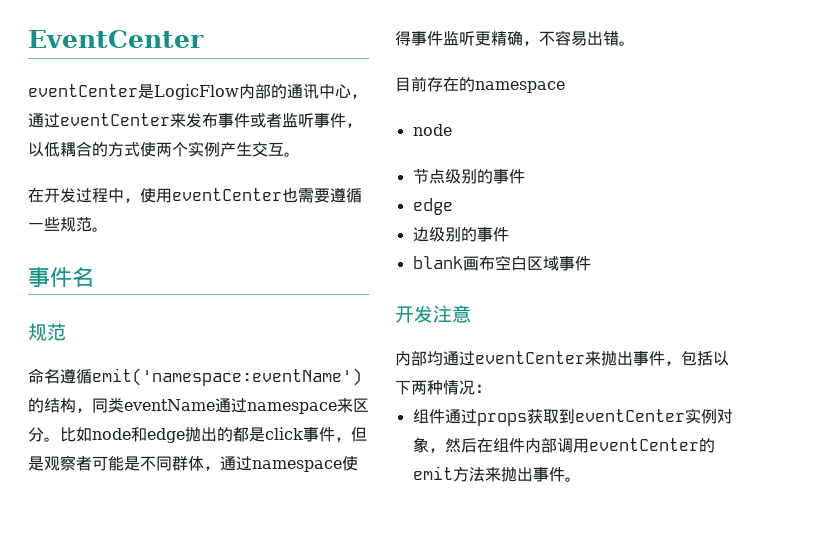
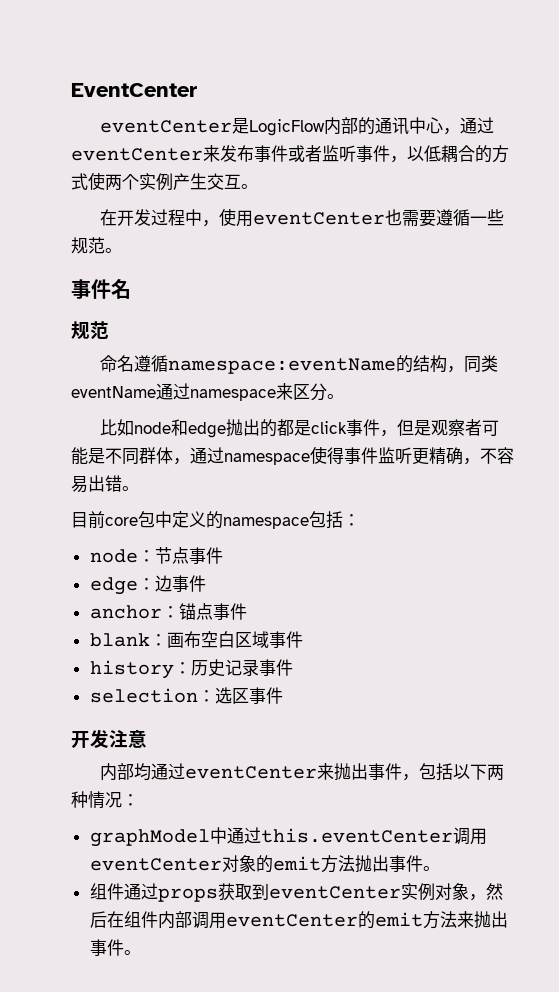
[92,368,362,386] emit('namespace:eventName') -> [167,358,396,374] namespace:eventName
(60, 439) none -> (344, 396) //
[427,77,459,92] 存在 -> [105,511,206,528] core包中定义
[412,124,452,136] [412,169,493,184] // node // 节点级别的 -> [309,511,360,528] [89,547,189,564] 包括： // node：节点
[412,227,477,242] // 边级别的 -> [137,575,206,592] [89,603,213,620] ：边事件 // anchor：锚点
(463, 262) none -> [149,634,167,646] ：
(591, 263) none -> [89,659,293,679] [89,687,283,704] // history：历史记录事件 // selection：选区事件
(491, 388) none -> [89,827,487,847] [89,855,440,873] // graphModel中通过this.eventCenter调用eventCenter对象的emit方法抛出事件。

